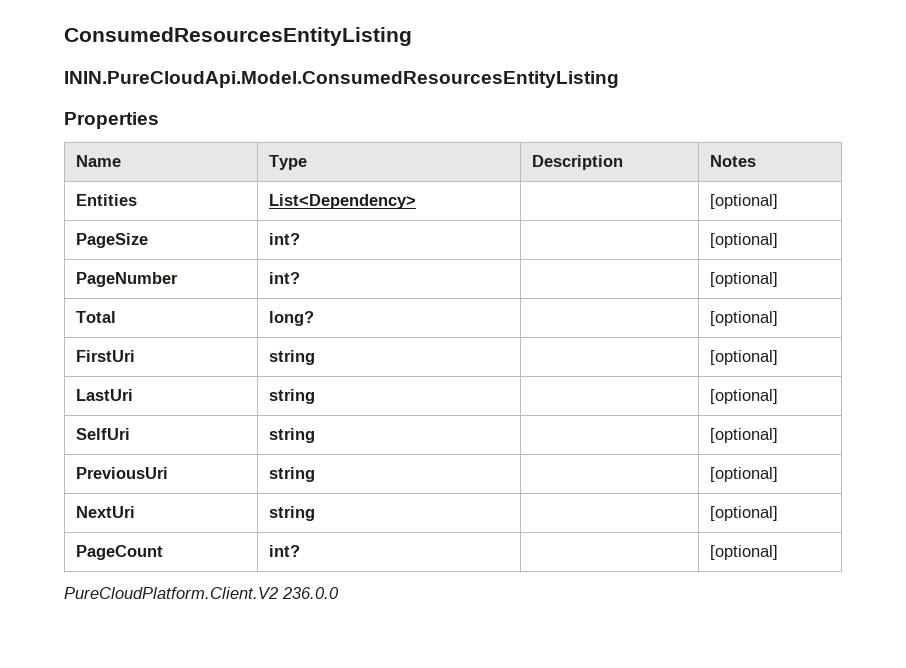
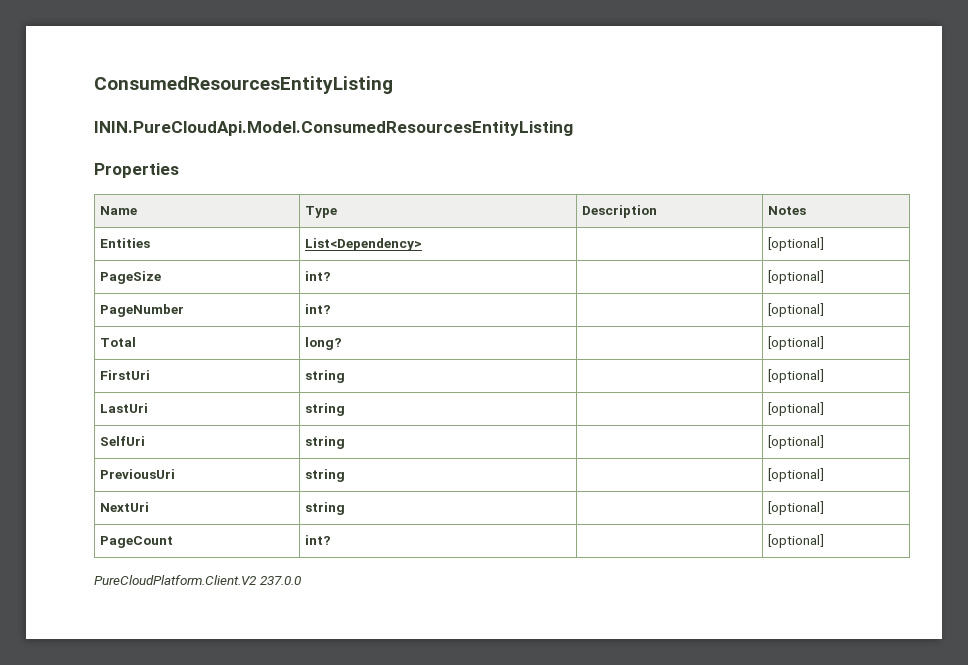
[282,587,339,599] 236.0.0 -> [259,576,301,585] 237.0.0

